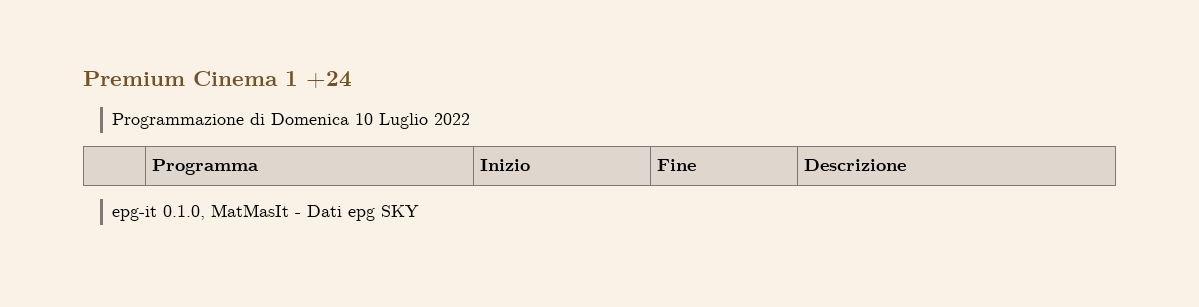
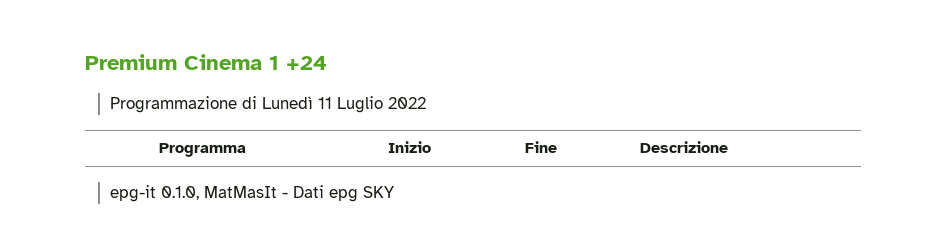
[271,113,374,125] Domenica 10 -> [261,96,332,109] Lunedì 11

